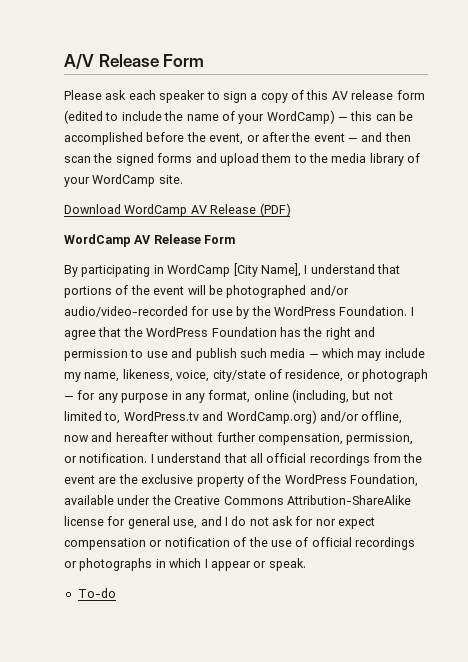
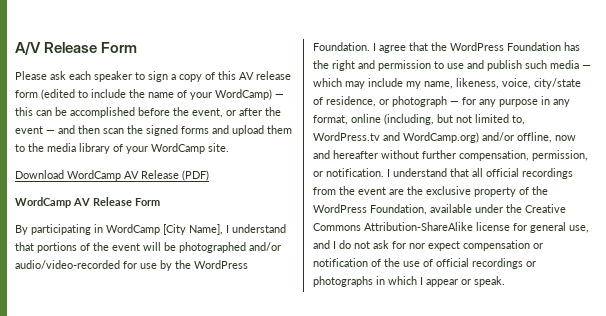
[77,588,116,598] // To-do -> (505, 281) none

